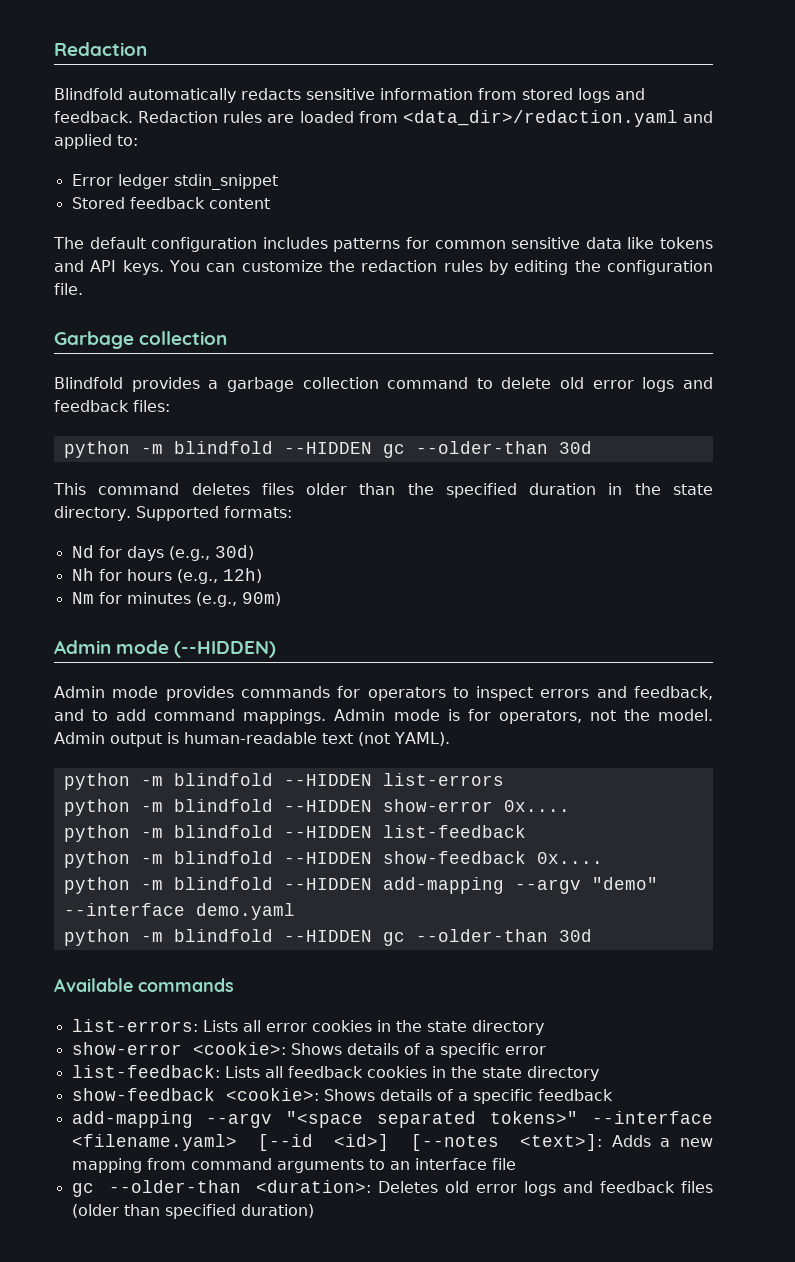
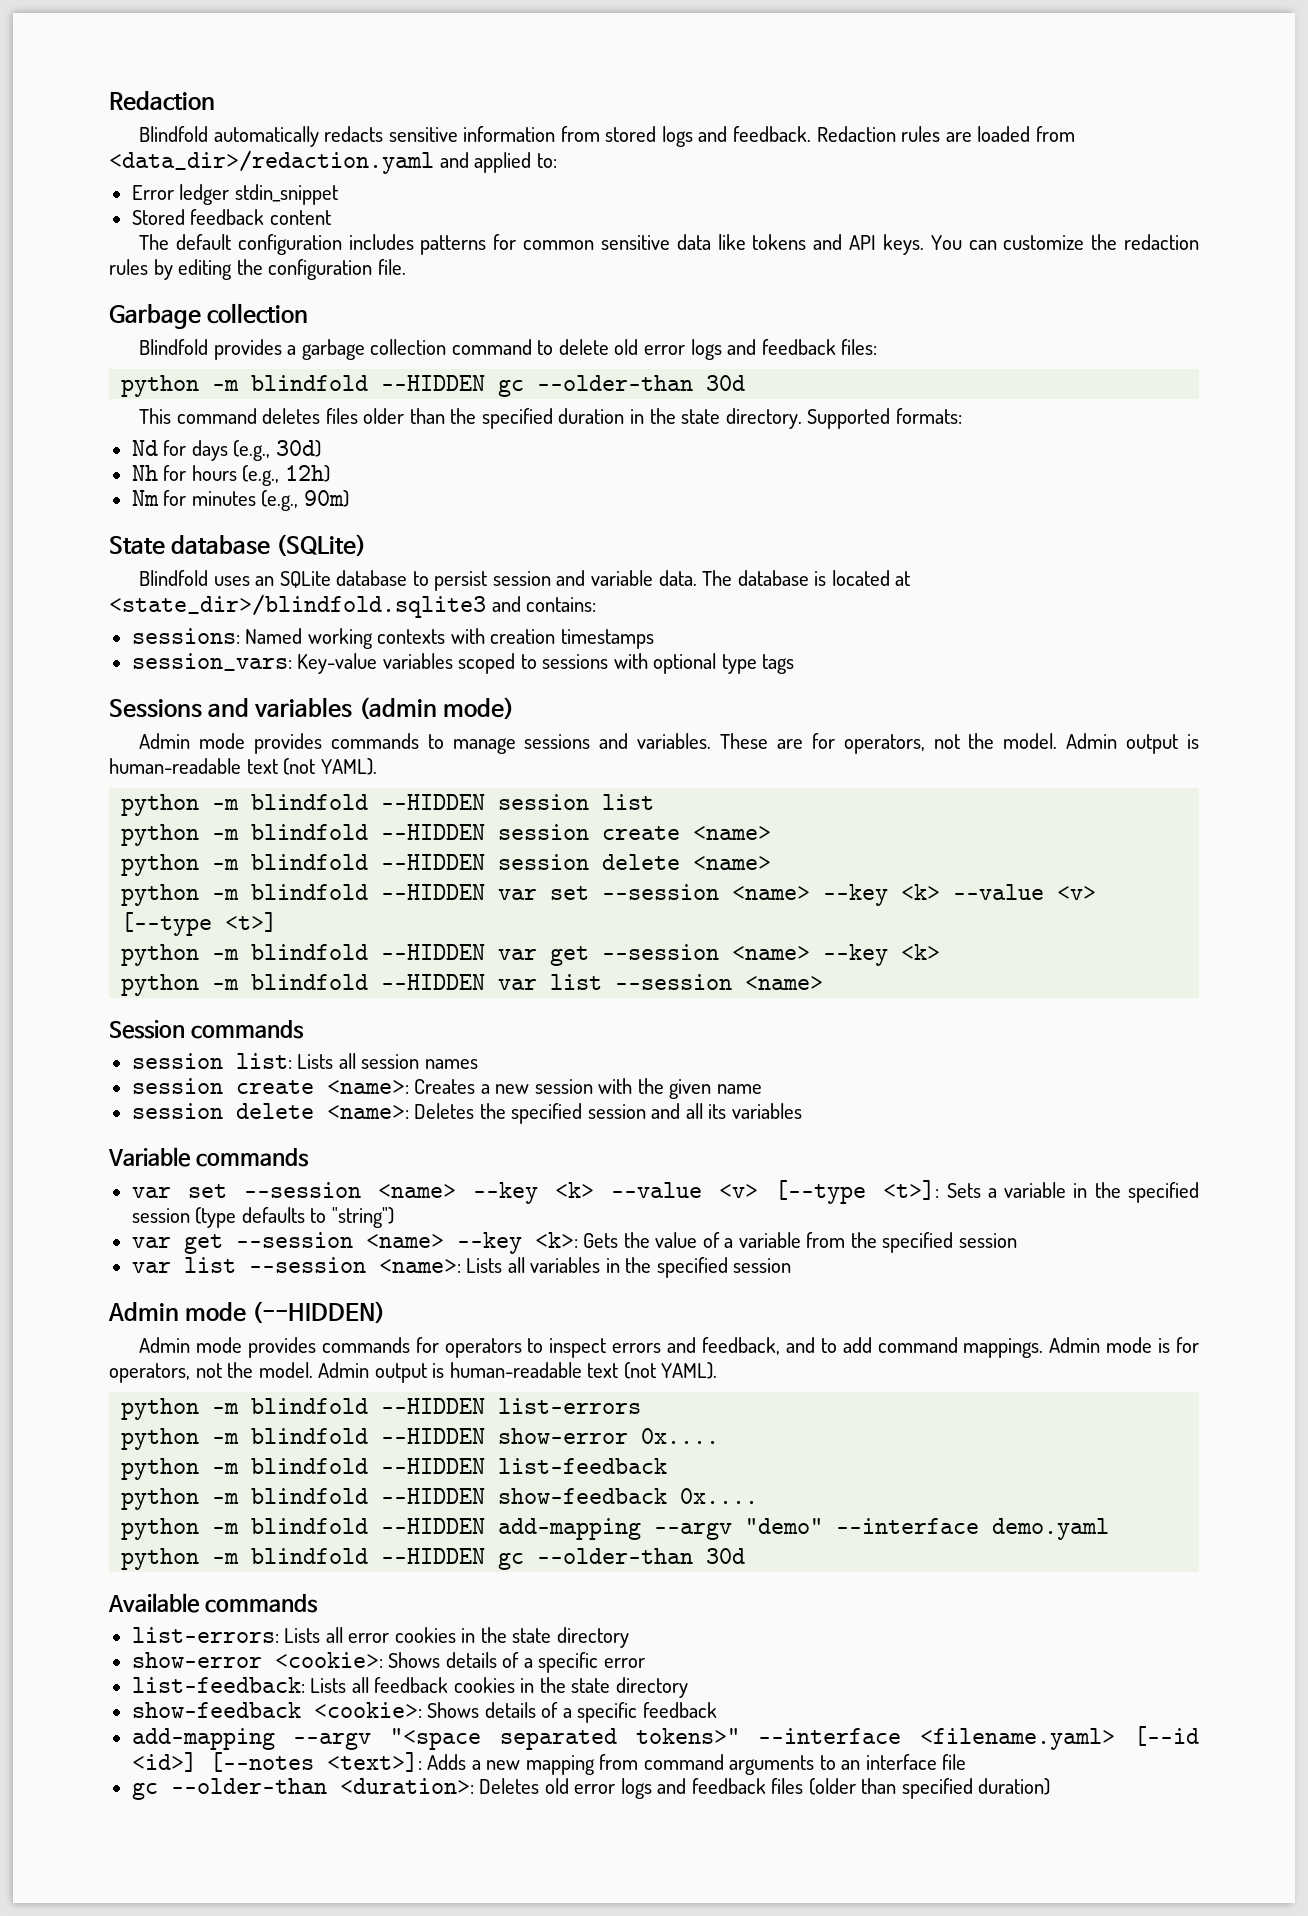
(281, 599) none -> [109,534,367,557] [139,570,911,591] [109,594,597,618] [131,628,654,649] [131,653,795,674] [109,697,514,720] [139,733,1200,754] [109,758,377,775] [121,794,655,816] [121,824,772,846] [121,854,772,876] [121,884,1097,906] [121,912,278,936] [121,944,941,966] [121,974,824,996] [109,1020,304,1039] [131,1053,478,1069] [131,1078,762,1099] [131,1103,802,1124] [108,1147,309,1167] [131,1180,1199,1204] [131,1207,394,1228] [131,1232,1017,1254] [131,1257,792,1278] // State database (SQLite) // Blindfold uses an SQLite database to persist session and variable data. The database is located at <state_dir>/blindfold.sqlite3 and contains: // sessions: Named working contexts with creation timestamps // session_vars: Key-value variables scoped to sessions with optional type tags // Sessions and variables (admin mode) // Admin mode provides commands to manage sessions and variables. These are for operators, not the model. Admin output is human-readable text (not YAML). // python -m blindfold --HIDDEN session list // python -m blindfold --HIDDEN session create <name> // python -m blindfold --HIDDEN session delete <name> // python -m blindfold --HIDDEN var set --session <name> --key <k> --value <v> [--type <t>] // python -m blindfold --HIDDEN var get --session <name> --key <k> // python -m blindfold --HIDDEN var list --session <name> // Session commands // session list: Lists all session names // session create <name>: Creates a new session with the given name // session delete <name>: Deletes the specified session and all its variables // Variable commands // var set --session <name> --key <k> --value <v> [--type <t>]: Sets a variable in the specified session (type defaults to "string") // var get --session <name> --key <k>: Gets the value of a variable from the specified session // var list --session <name>: Lists all variables in the specified session

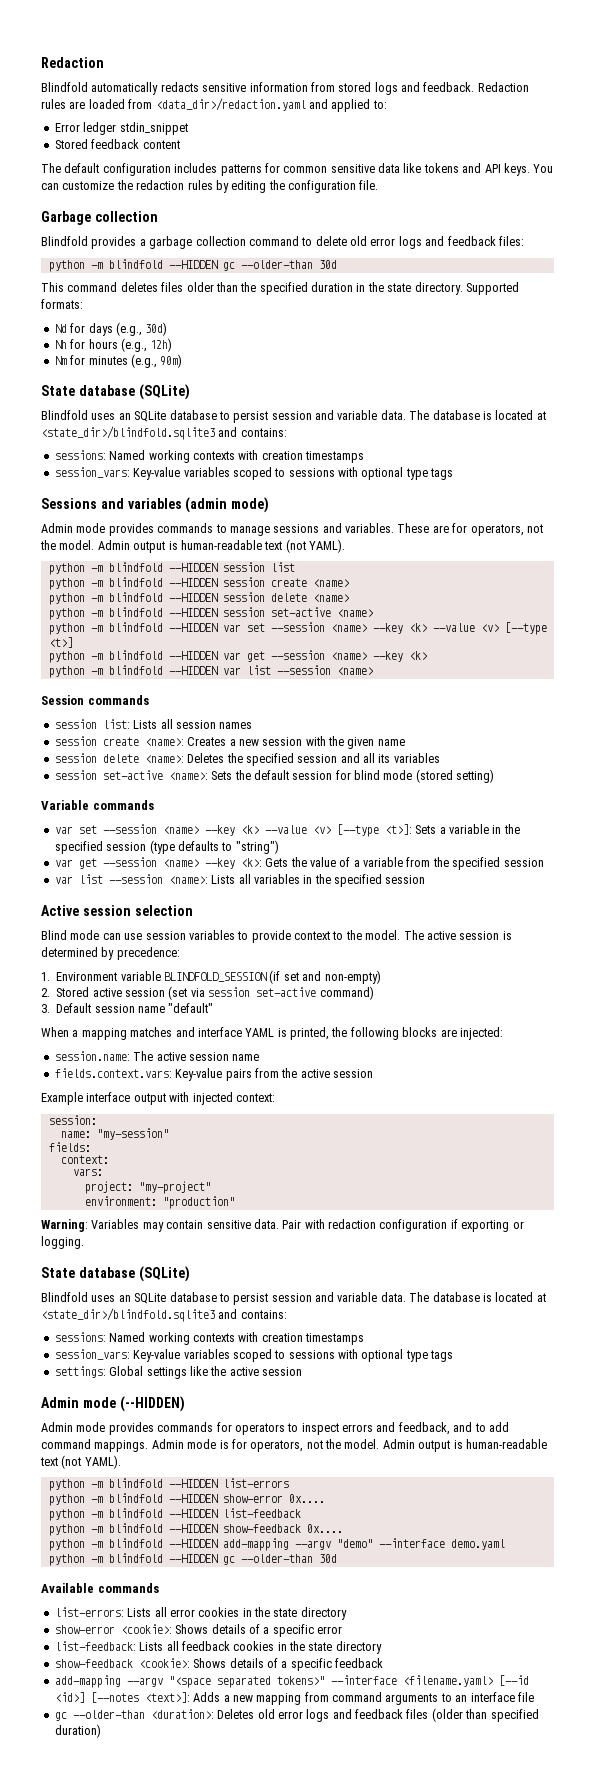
(772, 863) none -> [48,607,373,620] // python -m blindfold --HIDDEN session set-active <name>
(802, 1111) none -> [54,769,495,783] // session set-active <name>: Sets the default session for blind mode (stored setting)
(792, 1265) none -> [41,905,193,916] [41,930,512,943] [41,947,180,960] [41,970,381,984] [41,986,374,1000] [41,1003,214,1013] [41,1027,503,1040] [54,1051,260,1061] [54,1068,373,1081] [41,1092,275,1105] [48,1115,97,1125] [60,1128,169,1140] [48,1142,91,1152] [60,1155,109,1164] [72,1168,103,1176] [84,1181,211,1194] [84,1196,235,1209] [41,1219,524,1232] [41,1236,84,1249] [41,1266,190,1282] [41,1292,546,1305] [41,1308,287,1322] [54,1332,364,1345] [54,1349,454,1362] [54,1366,302,1379] // Active session selection // Blind mode can use session variables to provide context to the model. The active session is determined by precedence: // 1. Environment variable BLINDFOLD_SESSION (if set and non-empty) // 2. Stored active session (set via session set-active command) // 3. Default session name "default" // When a mapping matches and interface YAML is printed, the following blocks are injected: // session.name: The active session name // fields.context.vars: Key-value pairs from the active session // Example interface output with injected context: // session: // name: "my-session" // fields: // context: // vars: // project: "my-project" // environment: "production" // Warning: Variables may contain sensitive data. Pair with redaction configuration if exporting or logging. // State database (SQLite) // Blindfold uses an SQLite database to persist session and variable data. The database is located at <state_dir>/blindfold.sqlite3 and contains: // sessions: Named working contexts with creation timestamps // session_vars: Key-value variables scoped to sessions with optional type tags // settings: Global settings like the active session

